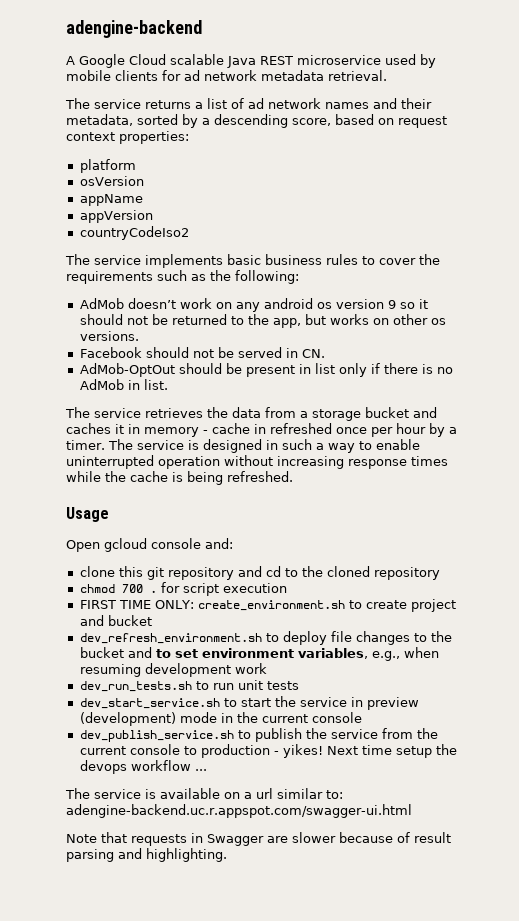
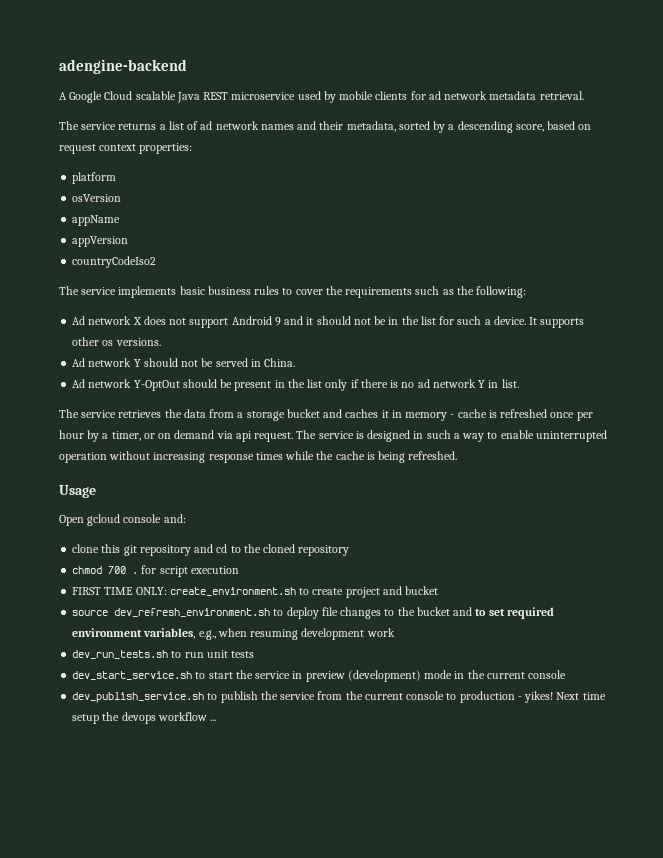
[79,298,428,312] [79,314,389,328] AdMob doesn’t work on any android os version 9 so it should not be returned to the app, but works on -> [72,316,585,328] Ad network X does not support Android 9 and it should not be in the list for such a device. It supports
[79,347,142,358] Facebook -> [72,358,141,367] Ad network Y
[301,349,325,358] [79,363,175,377] CN. // AdMob-OptOut -> [264,358,296,367] [72,379,180,391] China. // Ad network Y-OptOut
(311, 369) none -> [287,379,305,388] the
[79,379,124,390] AdMob -> [417,379,486,388] ad network Y
[254,424,266,434] in -> [488,410,497,418] is
[66,440,105,450] timer. -> [111,430,294,442] timer, or on demand via api request.
(152, 620) none -> [72,610,109,616] source
(198, 653) none -> [506,607,554,619] required
[65,788,343,799] [66,804,412,818] [66,832,451,846] [66,848,227,862] // The service is available on a url similar to: adengine-backend.uc.r.appspot.com/swagger-ui.html // Note that requests in Swagger are slower because of result parsing and highlighting. -> (217, 720) none

